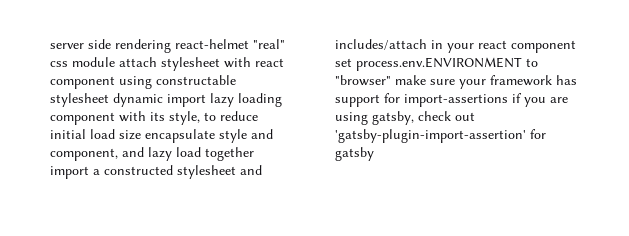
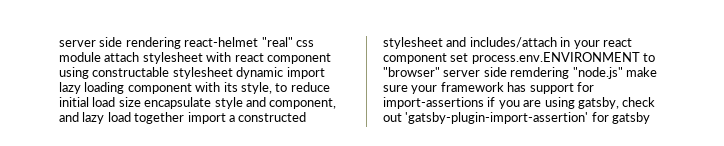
(391, 80) none -> [443,67,623,79] server side remdering "node.js"

